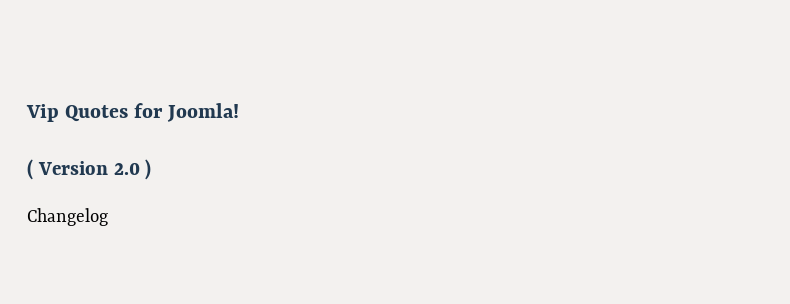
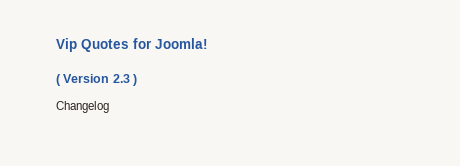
[113,162,140,175] 2.0 -> [112,74,130,83] 2.3

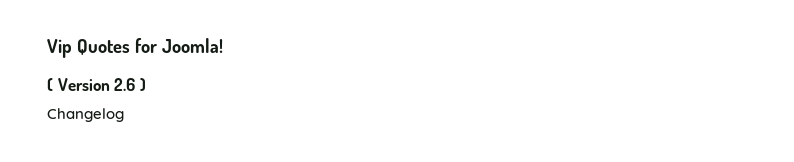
[112,74,130,83] 2.3 -> [114,78,136,91] 2.6

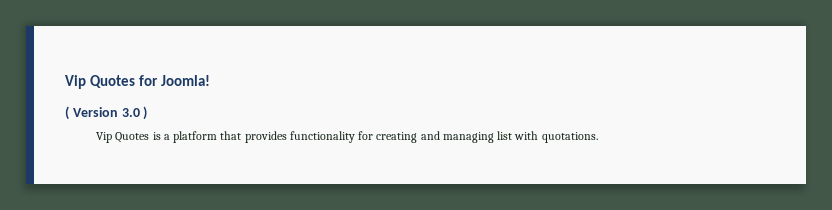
[114,78,136,91] 2.6 -> [121,108,140,117] 3.0
[47,108,124,122] Changelog -> [96,131,598,143] Vip Quotes is a platform that provides functionality for creating and managing list with quotations.

